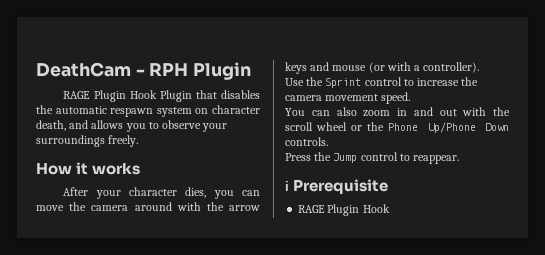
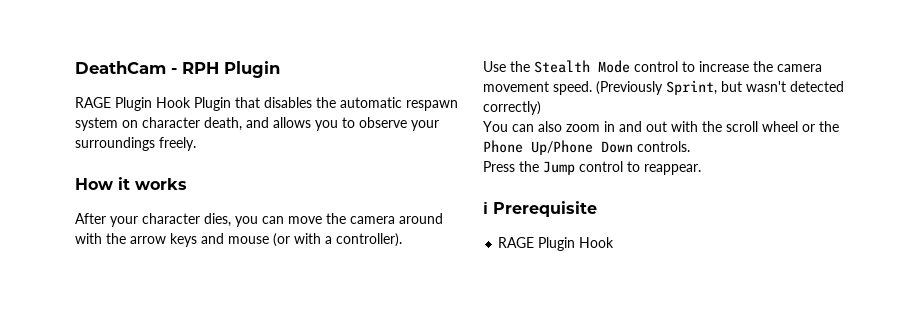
[325,78,362,88] Sprint -> [534,60,630,73] Stealth Mode
(411, 98) none -> [596,80,844,95] [483,101,541,115] (Previously Sprint, but wasn't detected correctly)

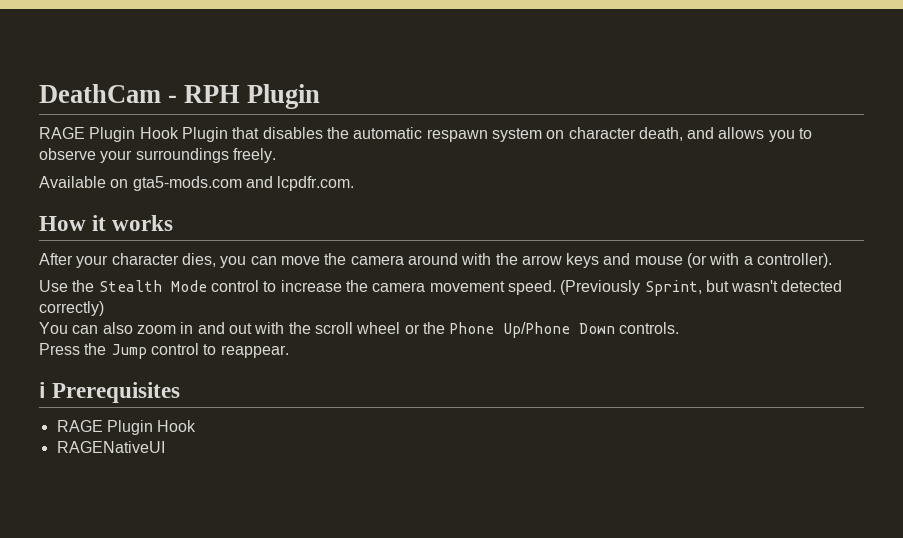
(196, 144) none -> [39,176,355,191] // Available on gta5-mods.com and lcpdfr.com.
[493,201,597,217] [498,237,615,251] Prerequisite // RAGE Plugin Hook -> [52,382,181,403] [56,420,197,435] [56,441,165,453] Prerequisites // RAGE Plugin Hook // RAGENativeUI

